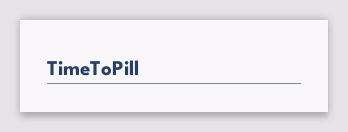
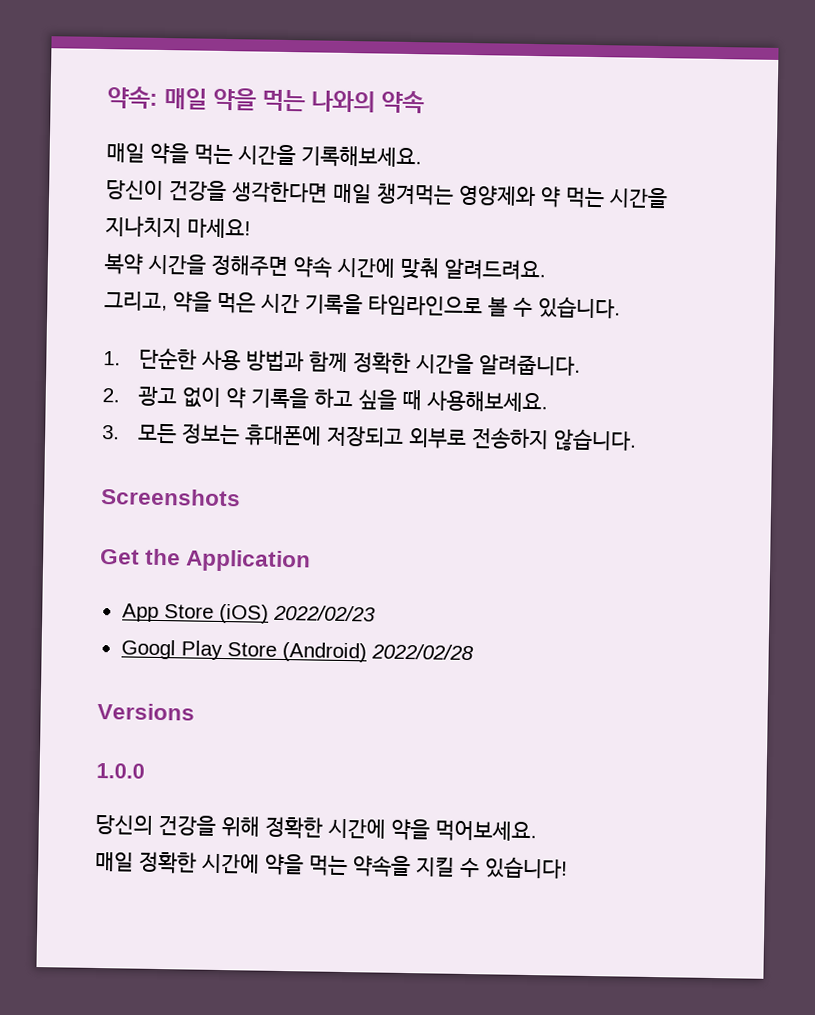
[47,60,139,76] TimeToPill -> [107,86,425,114] [106,142,422,169] [105,180,668,209] [105,215,251,239] [104,253,547,281] [104,291,621,319] [103,347,582,376] [102,386,549,413] [102,423,638,452] [101,488,241,507] [100,548,312,573] [121,603,376,624] [120,639,474,663] [97,702,195,721] [96,762,145,779] [95,814,537,843] [95,851,568,879] 약속: 매일 약을 먹는 나와의 약속 // 매일 약을 먹는 시간을 기록해보세요. // 당신이 건강을 생각한다면 매일 챙겨먹는 영양제와 약 먹는 시간을 지나치지 마세요! // 복약 시간을 정해주면 약속 시간에 맞춰 알려드려요. // 그리고, 약을 먹은 시간 기록을 타임라인으로 볼 수 있습니다. // 1. 단순한 사용 방법과 함께 정확한 시간을 알려줍니다. // 2. 광고 없이 약 기록을 하고 싶을 때 사용해보세요. // 3. 모든 정보는 휴대폰에 저장되고 외부로 전송하지 않습니다. // Screenshots // Get the Application // App Store (iOS) 2022/02/23 // Googl Play Store (Android) 2022/02/28 // Versions // 1.0.0 // 당신의 건강을 위해 정확한 시간에 약을 먹어보세요. // 매일 정확한 시간에 약을 먹는 약속을 지킬 수 있습니다!

